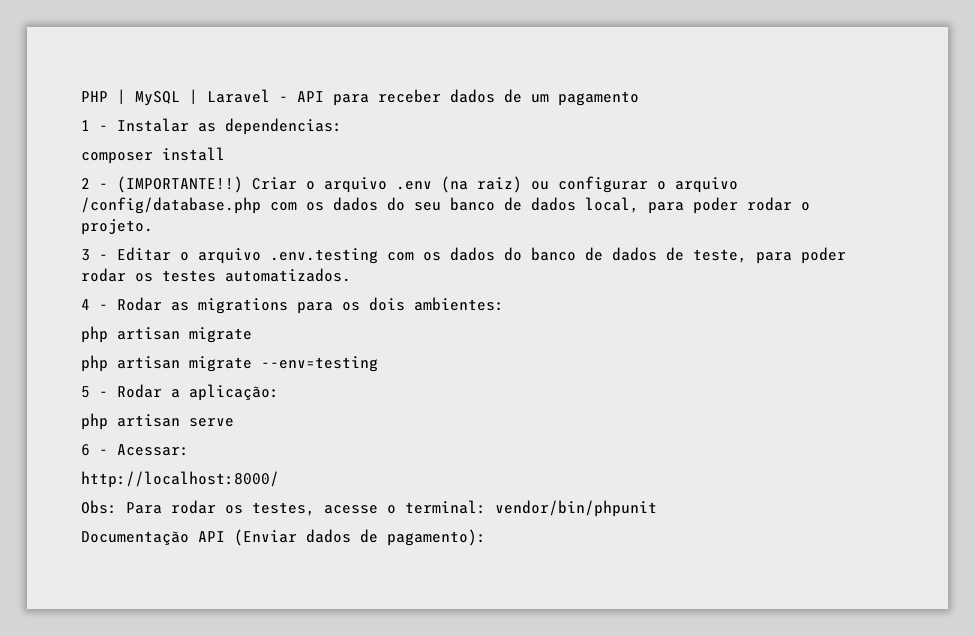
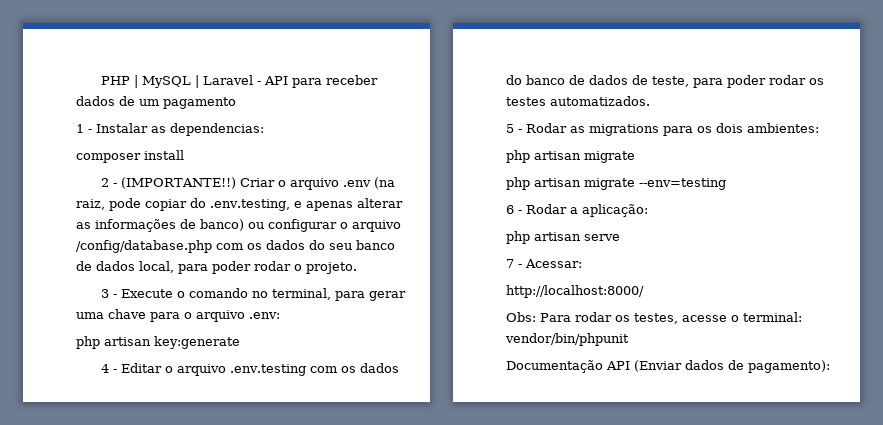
[477,176,522,193] raiz) -> [76,198,403,211] [76,219,244,232] raiz, pode copiar do .env.testing, e apenas alterar as informações de banco)
(108, 257) none -> [121,288,407,301] [76,309,280,322] [76,336,240,349] [101,364,118,373] Execute o comando no terminal, para gerar uma chave para o arquivo .env: // php artisan key:generate // 4 -
[81,299,90,310] 4 -> [506,124,514,133] 5
[81,386,90,398] 5 -> [506,205,514,214] 6
[81,444,90,456] 6 -> [506,259,514,268] 7

